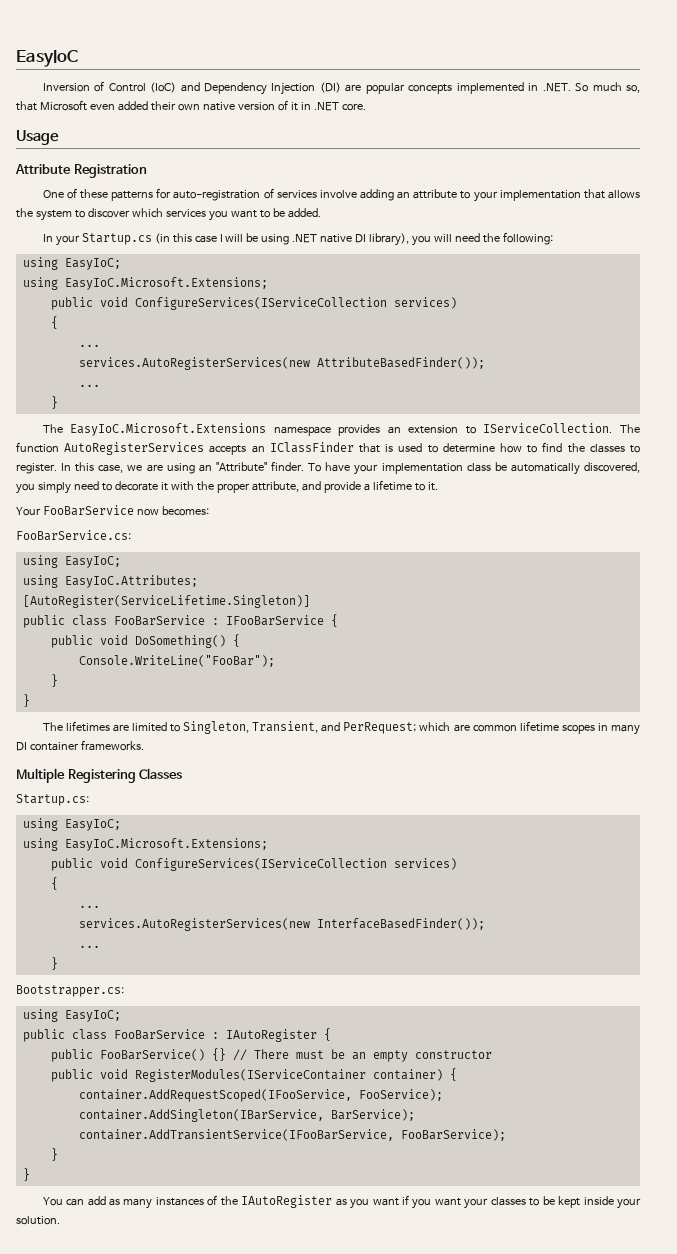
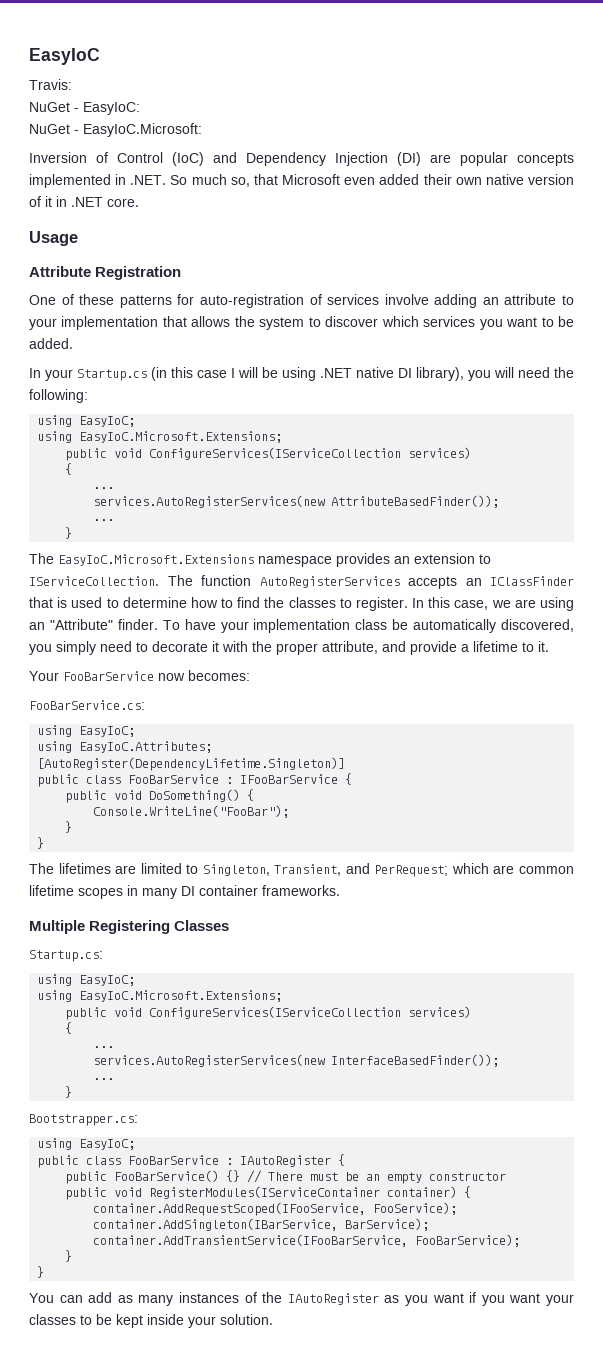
(78, 58) none -> [29,79,72,90] [29,102,140,115] [29,123,202,137] // Travis: // NuGet - EasyIoC: // NuGet - EasyIoC.Microsoft:
[22,595,310,608] [AutoRegister(ServiceLifetime.Singleton)] -> [37,757,346,771] [AutoRegister(DependencyLifetime.Singleton)]

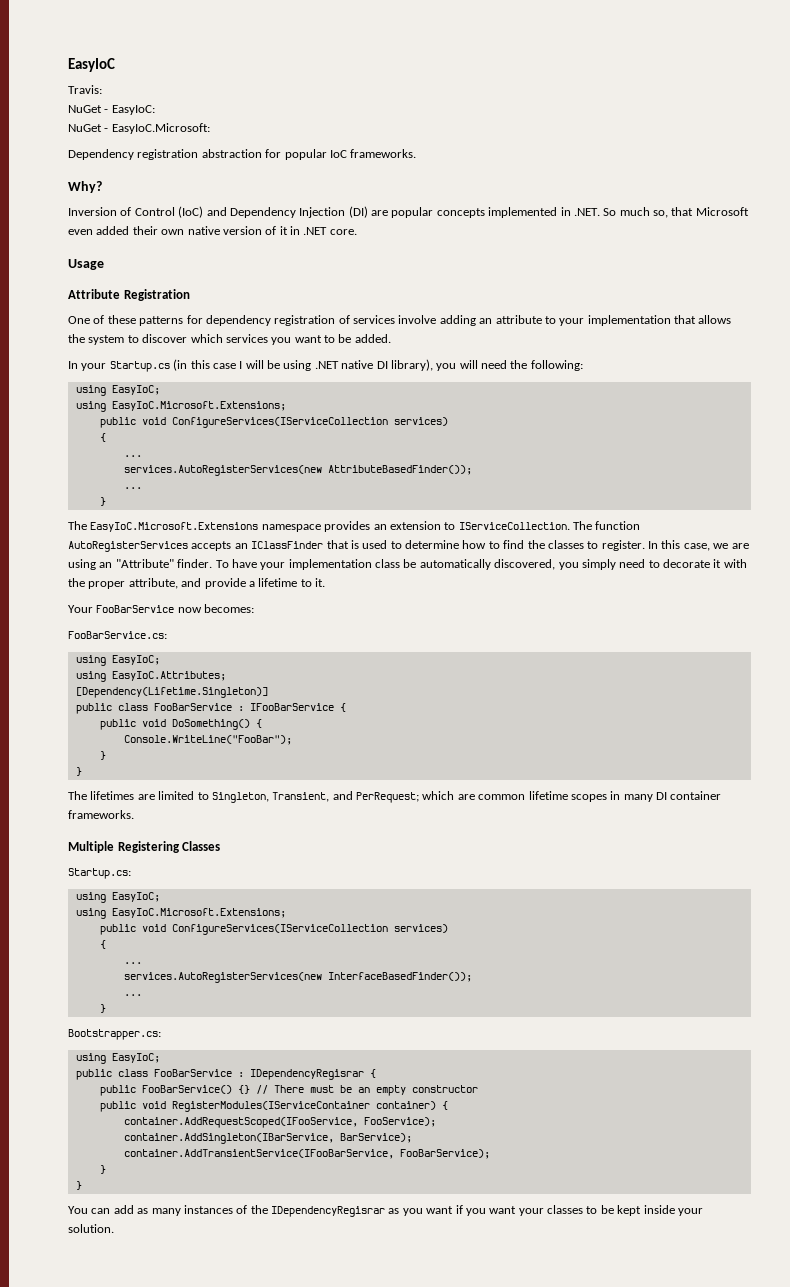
(202, 130) none -> [68,149,417,160] [68,181,102,193] // Dependency registration abstraction for popular IoC frameworks. // Why?
[199,294,304,308] auto-registration -> [205,315,336,326] dependency registration
[37,757,346,771] [AutoRegister(DependencyLifetime.Singleton)] -> [75,687,268,698] [Dependency(Lifetime.Singleton)]
[240,1155,332,1167] IAutoRegister -> [249,1069,364,1080] IDependencyRegisrar
[287,1293,379,1305] IAutoRegister -> [271,1206,385,1217] IDependencyRegisrar

